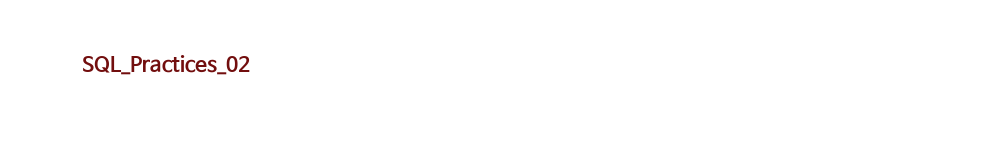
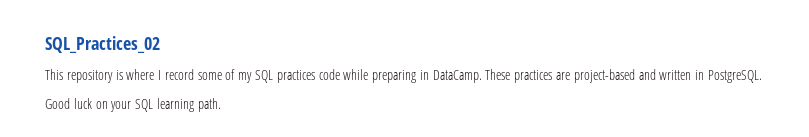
(250, 65) none -> [45,69,762,83] [45,98,221,112] // This repository is where I record some of my SQL practices code while preparing in DataCamp. These practices are project-based and written in PostgreSQL. // Good luck on your SQL learning path.

